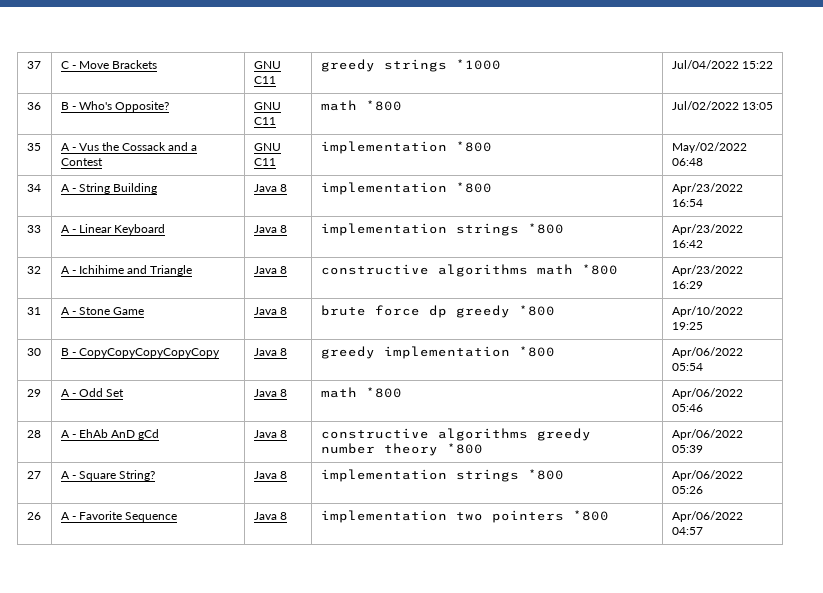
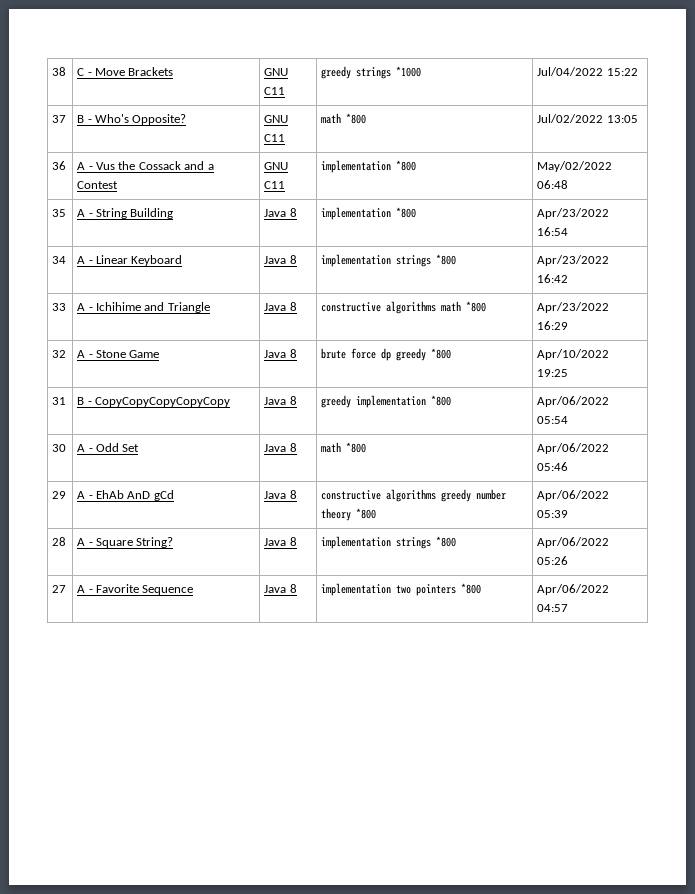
[26,61,41,69] 37 -> [52,67,67,76] 38
[26,102,41,110] 36 -> [52,115,67,123] 37
[26,143,41,151] 35 -> [52,161,67,170] 36
[26,184,41,192] 34 -> [52,209,67,217] 35
[26,225,41,233] 33 -> [52,256,67,264] 34
[26,266,41,274] 32 -> [52,303,67,311] 33
[26,307,41,315] 31 -> [52,350,67,358] 32
[26,348,41,356] 30 -> [52,397,67,405] 31
[26,389,41,397] 29 -> [52,444,67,452] 30
[26,430,41,438] 28 -> [52,491,67,499] 29
[26,471,41,479] 27 -> [52,537,67,546] 28
[26,512,41,520] 26 -> [52,585,67,593] 27

